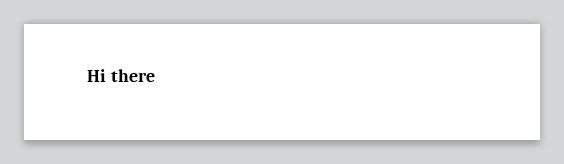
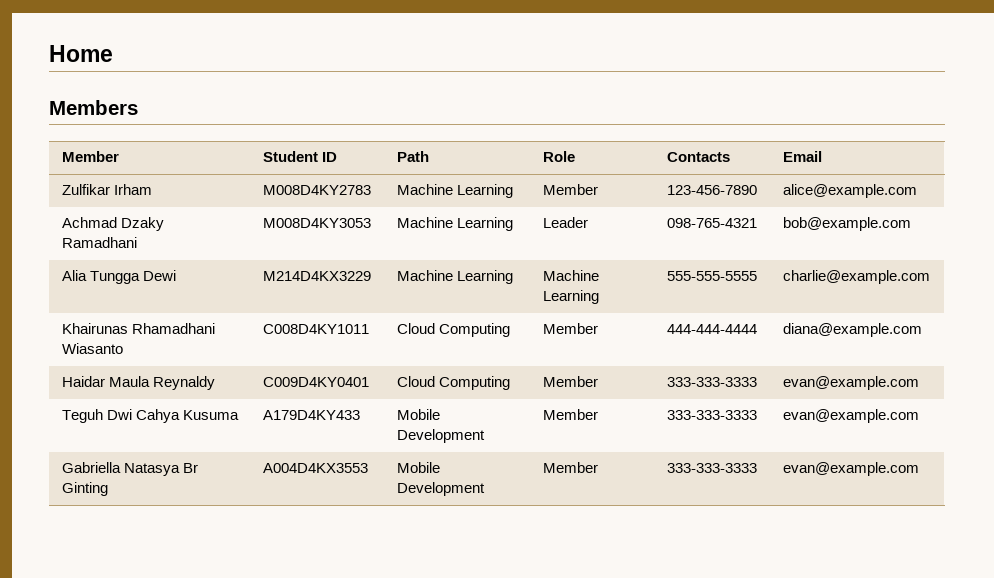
[87,69,155,82] Hi there -> [49,45,113,62] [49,100,138,115] [61,151,119,162] [262,151,337,162] [396,151,429,162] [542,151,575,162] [666,152,730,162] [782,151,822,162] [61,184,152,195] [262,185,371,195] [396,184,513,198] [542,184,598,195] [666,185,757,195] [782,184,917,198] [61,217,164,231] [61,237,137,248] [262,218,371,228] [396,217,513,231] [542,217,588,228] [666,218,757,228] [782,217,911,231] [61,270,176,284] [262,271,371,281] [396,270,513,284] [542,270,599,281] [542,290,599,304] [666,271,757,281] [782,270,930,284] [61,323,215,334] [61,343,123,354] [262,324,369,334] [396,323,510,337] [542,323,598,334] [666,324,757,334] [782,323,922,337] [61,376,215,390] [262,377,369,387] [396,376,510,390] [542,376,598,387] [666,377,757,387] [782,376,919,390] [61,409,239,423] [262,410,360,420] [396,409,440,420] [396,429,485,443] [542,409,598,420] [666,410,757,420] [782,409,919,423] [61,462,198,476] [61,482,108,496] [262,463,368,473] [396,462,440,473] [396,482,485,496] [542,462,598,473] [666,463,757,473] [782,462,919,476] Home // Members // Member | Student ID | Path | Role | Contacts | Email // Zulfikar Irham | M008D4KY2783 | Machine Learning | Member | 123-456-7890 | alice@example.com // Achmad Dzaky Ramadhani | M008D4KY3053 | Machine Learning | Leader | 098-765-4321 | bob@example.com // Alia Tungga Dewi | M214D4KX3229 | Machine Learning | Machine Learning | 555-555-5555 | charlie@example.com // Khairunas Rhamadhani Wiasanto | C008D4KY1011 | Cloud Computing | Member | 444-444-4444 | diana@example.com // Haidar Maula Reynaldy | C009D4KY0401 | Cloud Computing | Member | 333-333-3333 | evan@example.com // Teguh Dwi Cahya Kusuma | A179D4KY433 | Mobile Development | Member | 333-333-3333 | evan@example.com // Gabriella Natasya Br Ginting | A004D4KX3553 | Mobile Development | Member | 333-333-3333 | evan@example.com

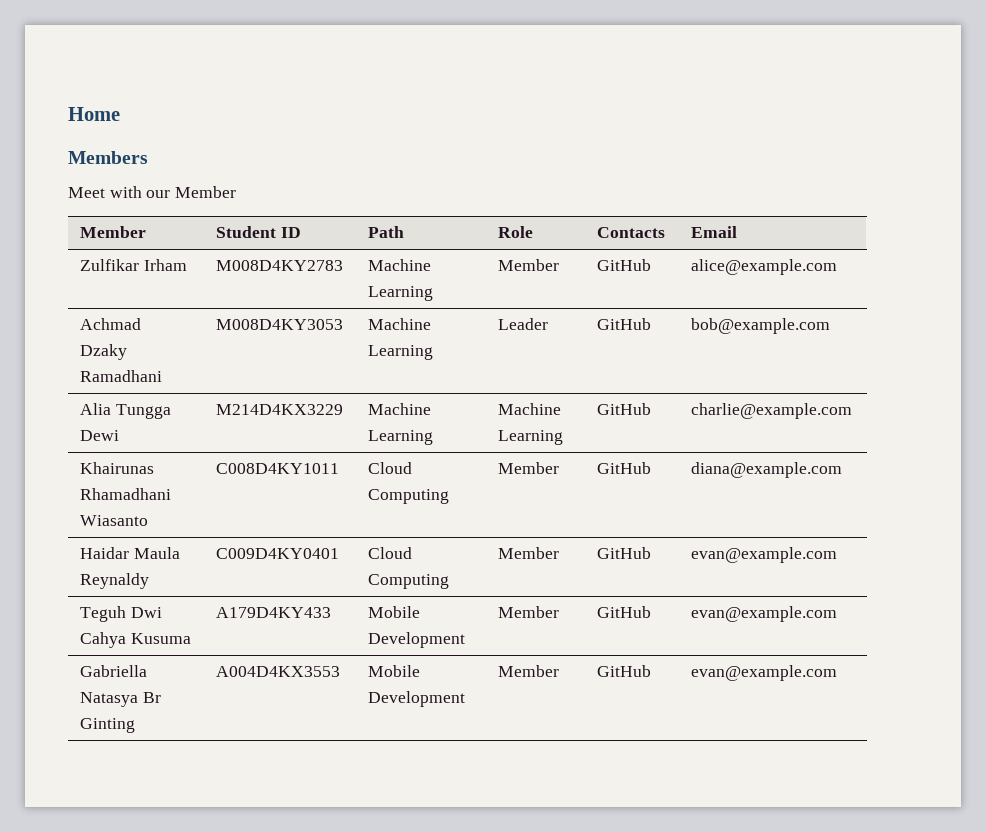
(138, 107) none -> [68,186,237,198] // Meet with our Member
[666,185,757,195] 123-456-7890 -> [597,259,652,271] GitHub
[666,218,757,228] 098-765-4321 -> [597,318,652,330] GitHub
[666,271,757,281] 555-555-5555 -> [597,403,652,415] GitHub
[666,324,757,334] 444-444-4444 -> [597,462,652,474] GitHub
[666,377,757,387] 333-333-3333 -> [597,547,652,559] GitHub
[666,410,757,420] 333-333-3333 -> [597,606,652,618] GitHub
[666,463,757,473] 333-333-3333 -> [597,665,652,677] GitHub

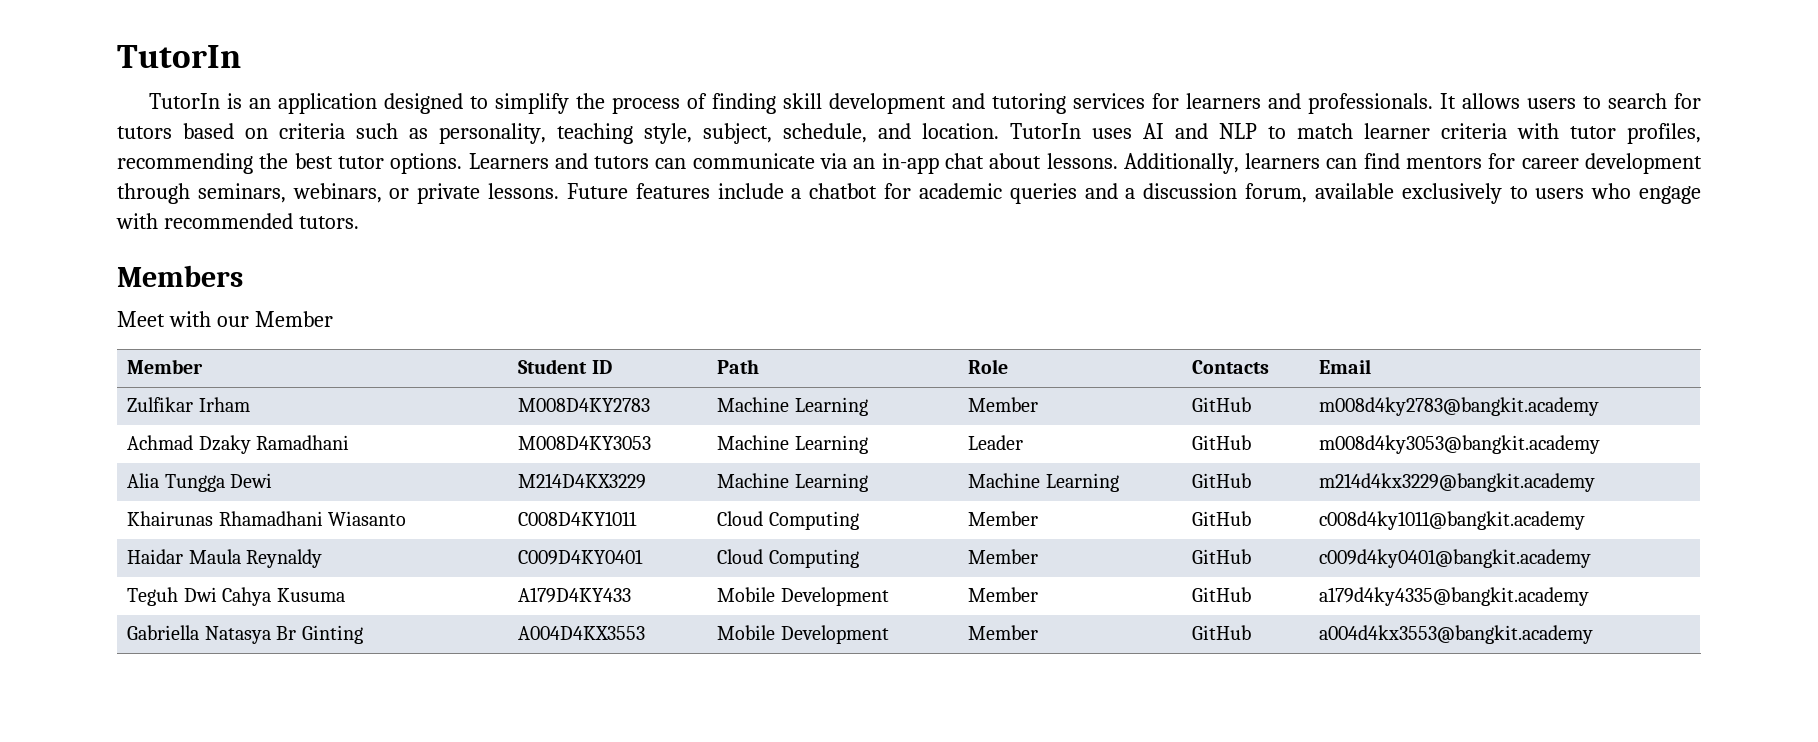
[68,107,120,121] Home -> [117,45,241,68] [148,93,1701,114] [117,123,1701,144] [117,153,1703,174] [117,183,1702,204] [116,213,359,229] TutorIn // TutorIn is an application designed to simplify the process of finding skill development and tutoring services for learners and professionals. It allows users to search for tutors based on criteria such as personality, teaching style, subject, schedule, and location. TutorIn uses AI and NLP to match learner criteria with tutor profiles, recommending the best tutor options. Learners and tutors can communicate via an in-app chat about lessons. Additionally, learners can find mentors for career development through seminars, webinars, or private lessons. Future features include a chatbot for academic queries and a discussion forum, available exclusively to users who engage with recommended tutors.
[691,259,838,275] alice@example.com -> [1319,397,1600,416] m008d4ky2783@bangkit.academy
[691,318,831,334] bob@example.com -> [1319,435,1601,454] m008d4ky3053@bangkit.academy
[691,403,853,419] charlie@example.com -> [1319,473,1596,492] m214d4kx3229@bangkit.academy
[691,462,843,478] diana@example.com -> [1319,511,1586,530] c008d4ky1011@bangkit.academy
[691,547,838,563] evan@example.com -> [1319,549,1592,568] c009d4ky0401@bangkit.academy
[691,606,838,622] evan@example.com -> [1319,587,1590,606] a179d4ky4335@bangkit.academy
[691,665,838,681] evan@example.com -> [1319,625,1594,644] a004d4kx3553@bangkit.academy

